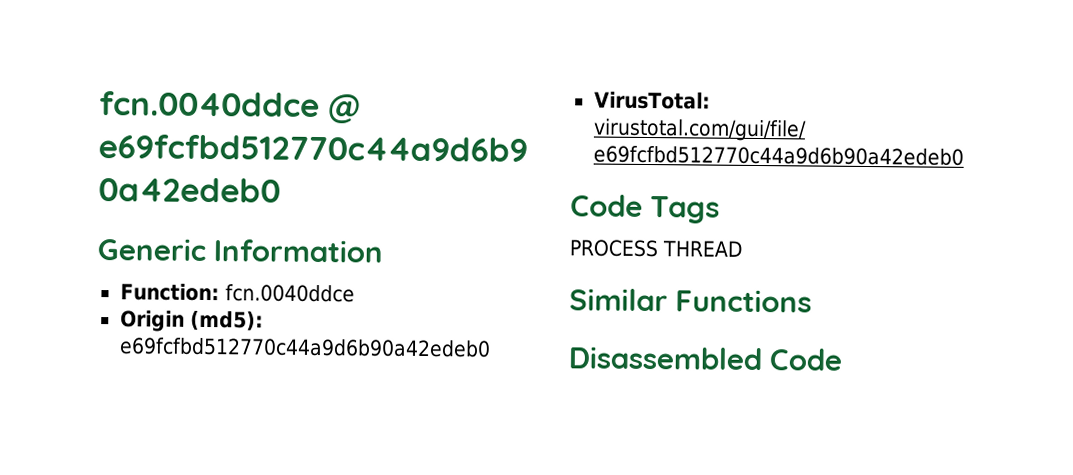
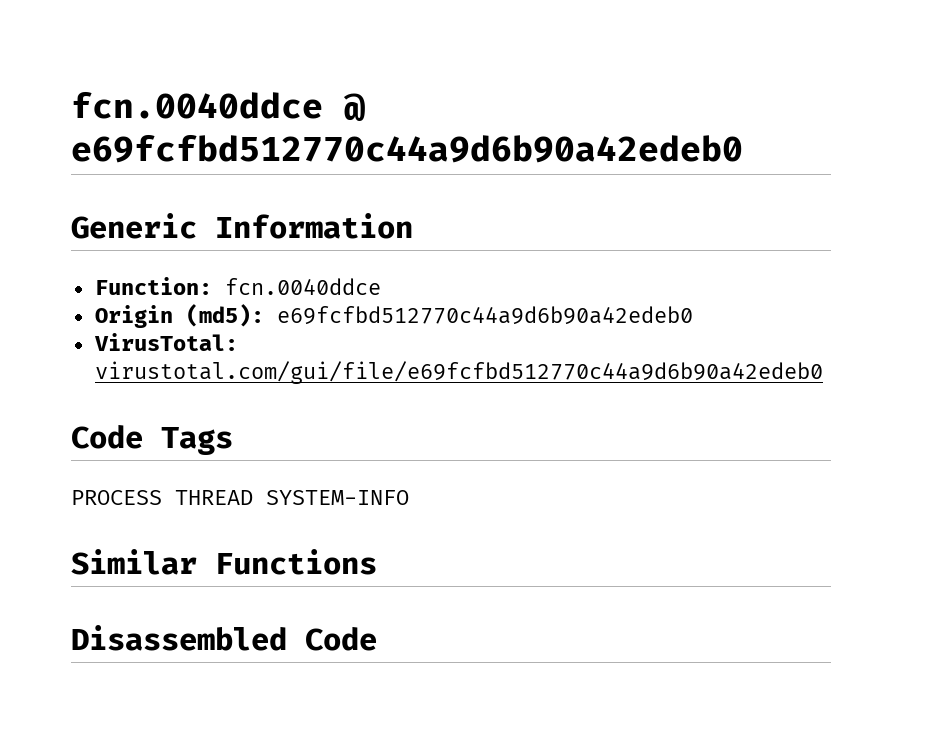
(743, 248) none -> [266,490,409,505] SYSTEM-INFO

